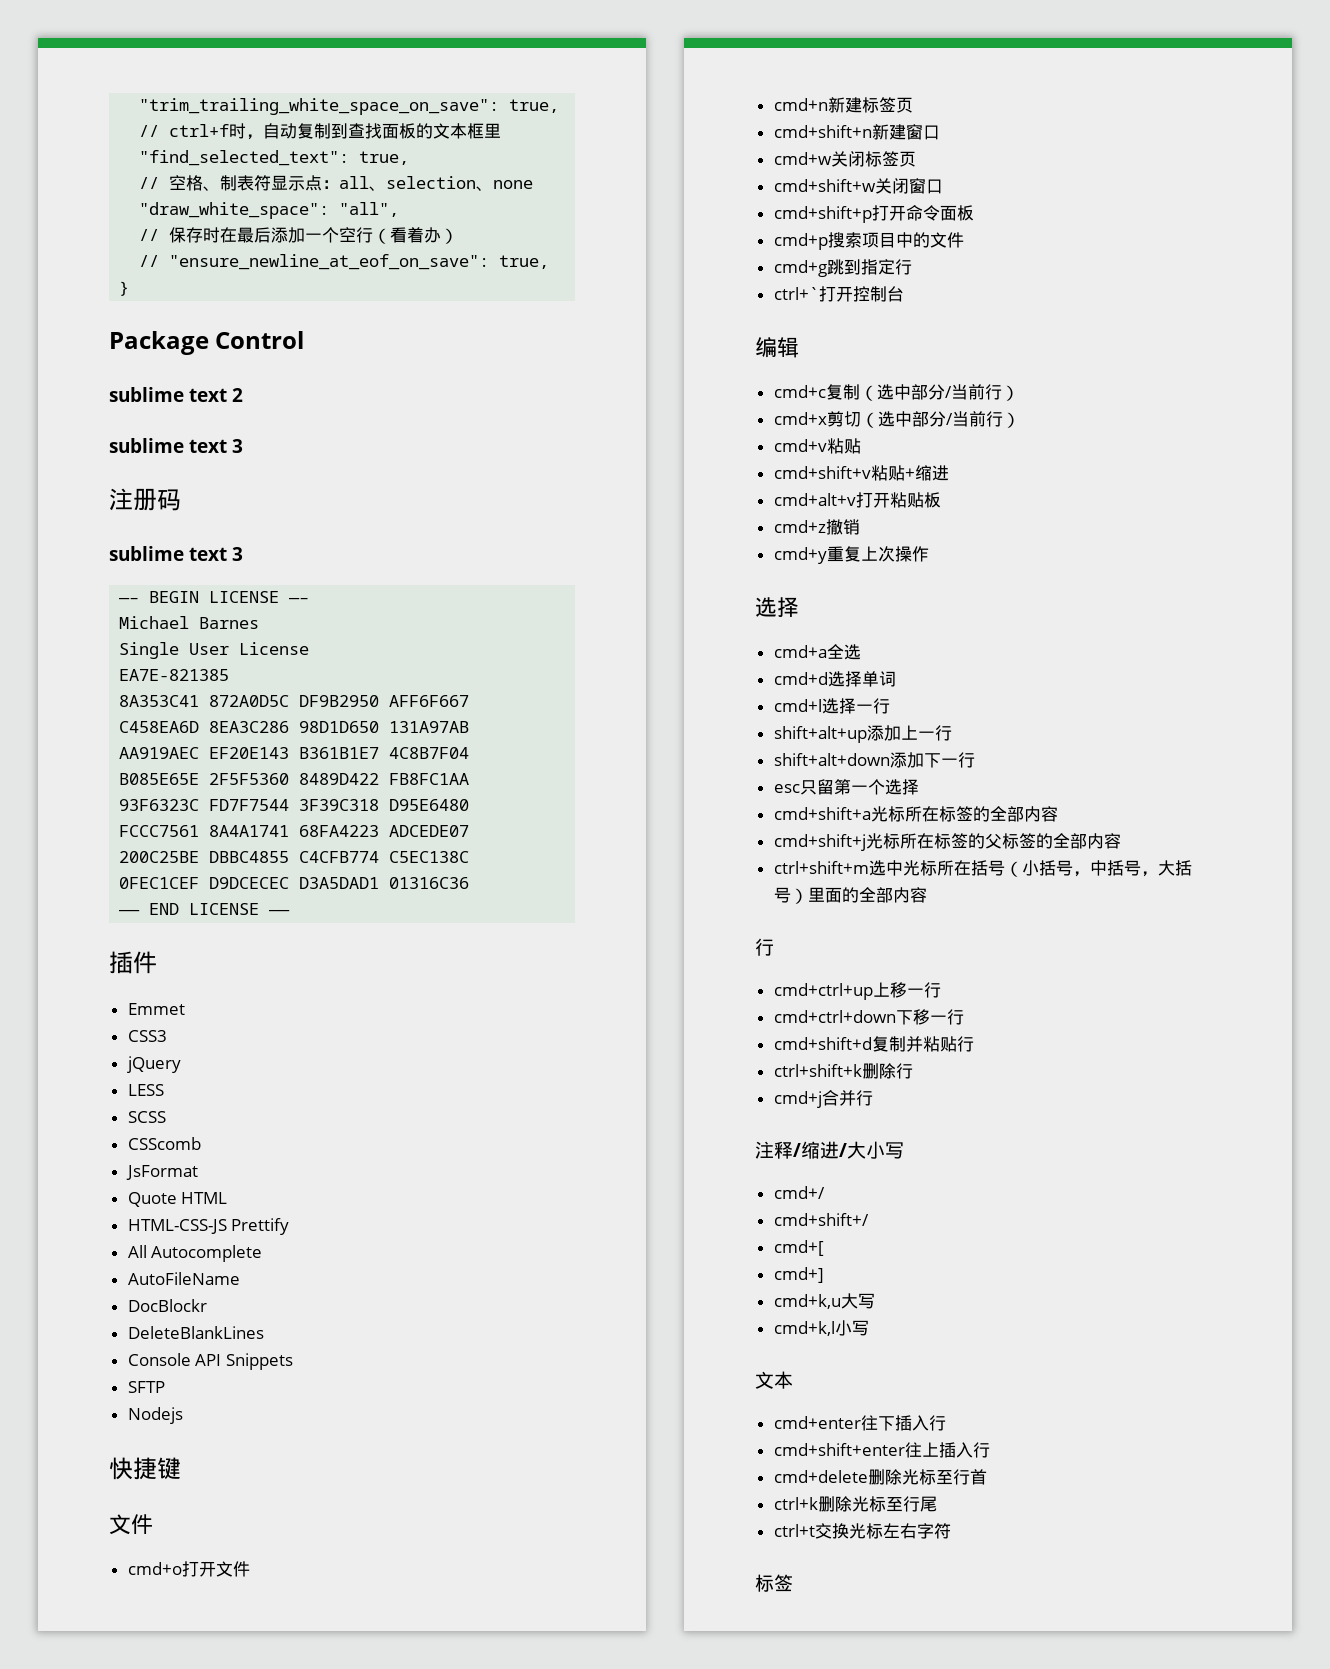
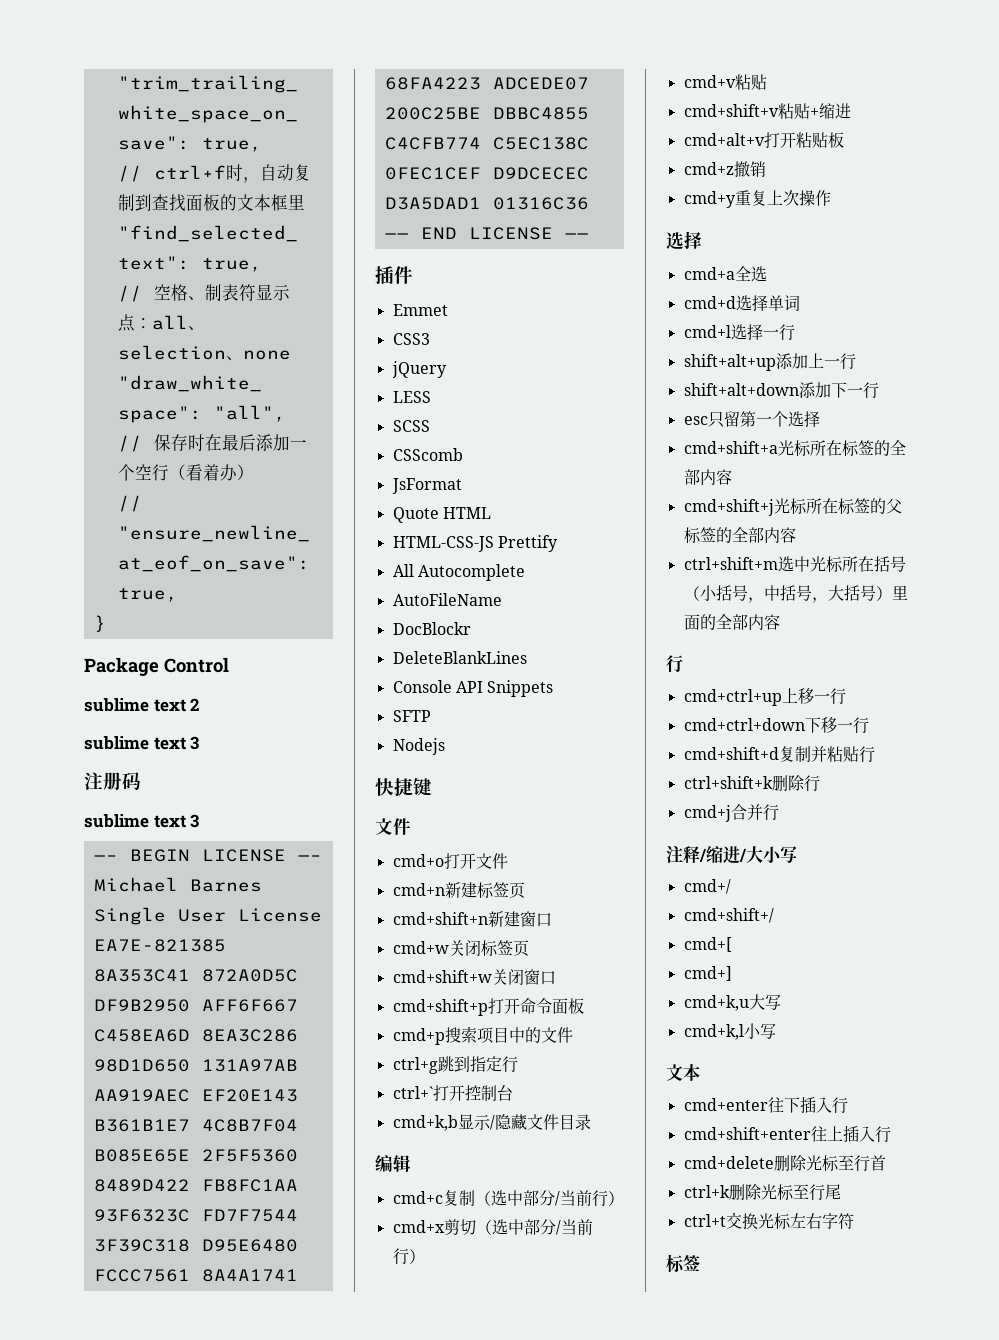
[773,260,827,277] cmd+g -> [392,1057,438,1074] ctrl+g
(904, 294) none -> [392,1114,591,1131] // cmd+k,b显示/隐藏文件目录

